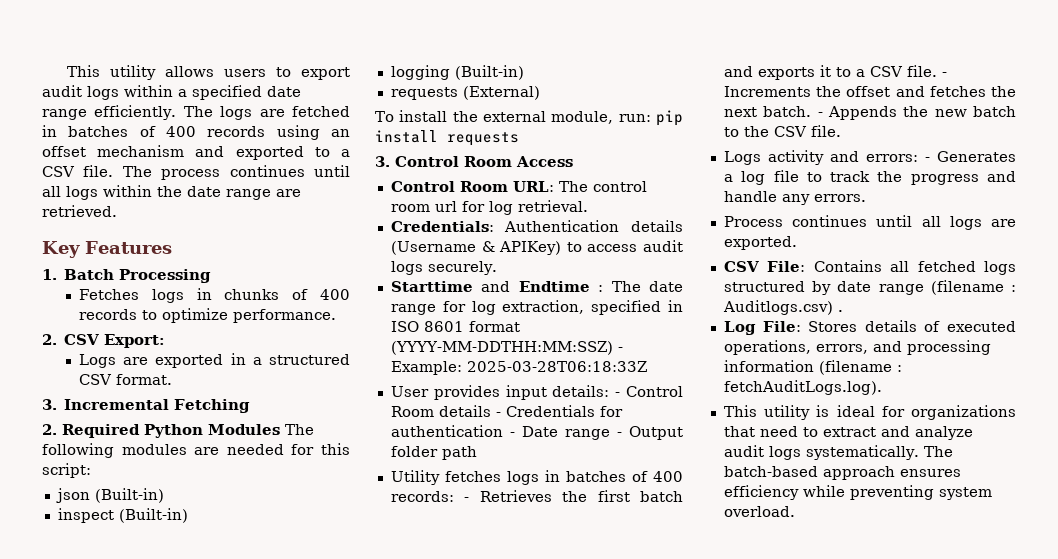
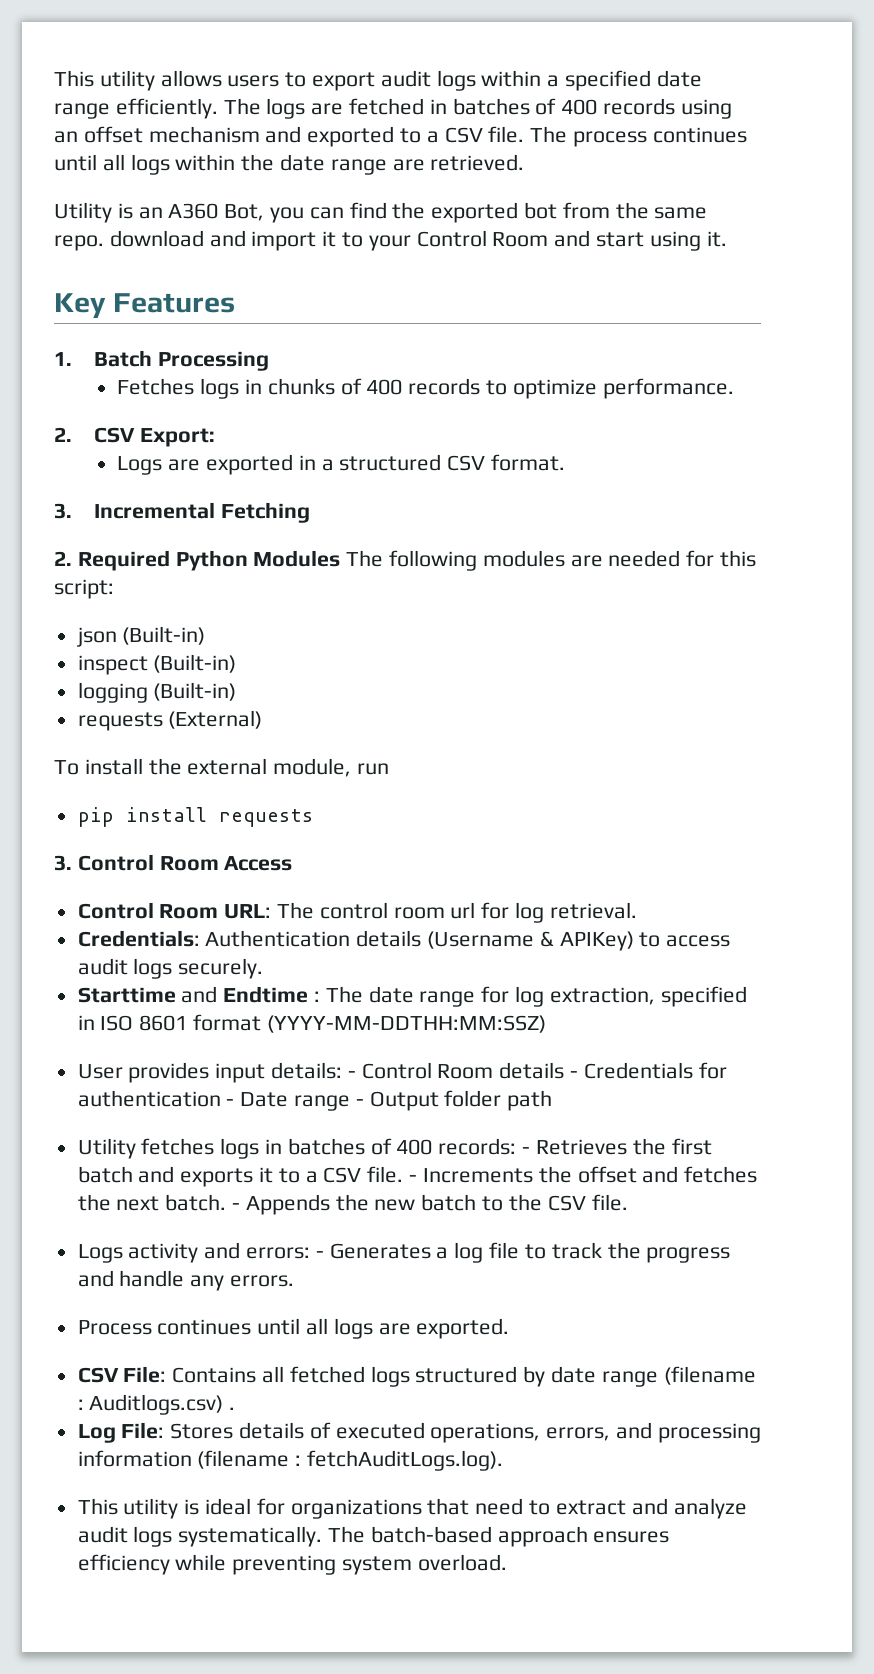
(117, 211) none -> [54,202,708,223] [54,230,727,251] // Utility is an A360 Bot, you can find the exported bot from the same repo. download and import it to your Control Room and start using it.
[618,114,651,122] run: -> [357,763,390,775] run //
[617,347,623,352] [390,361,647,375] - Example: 2025-03-28T06:18:33Z -> (546, 1024) none

